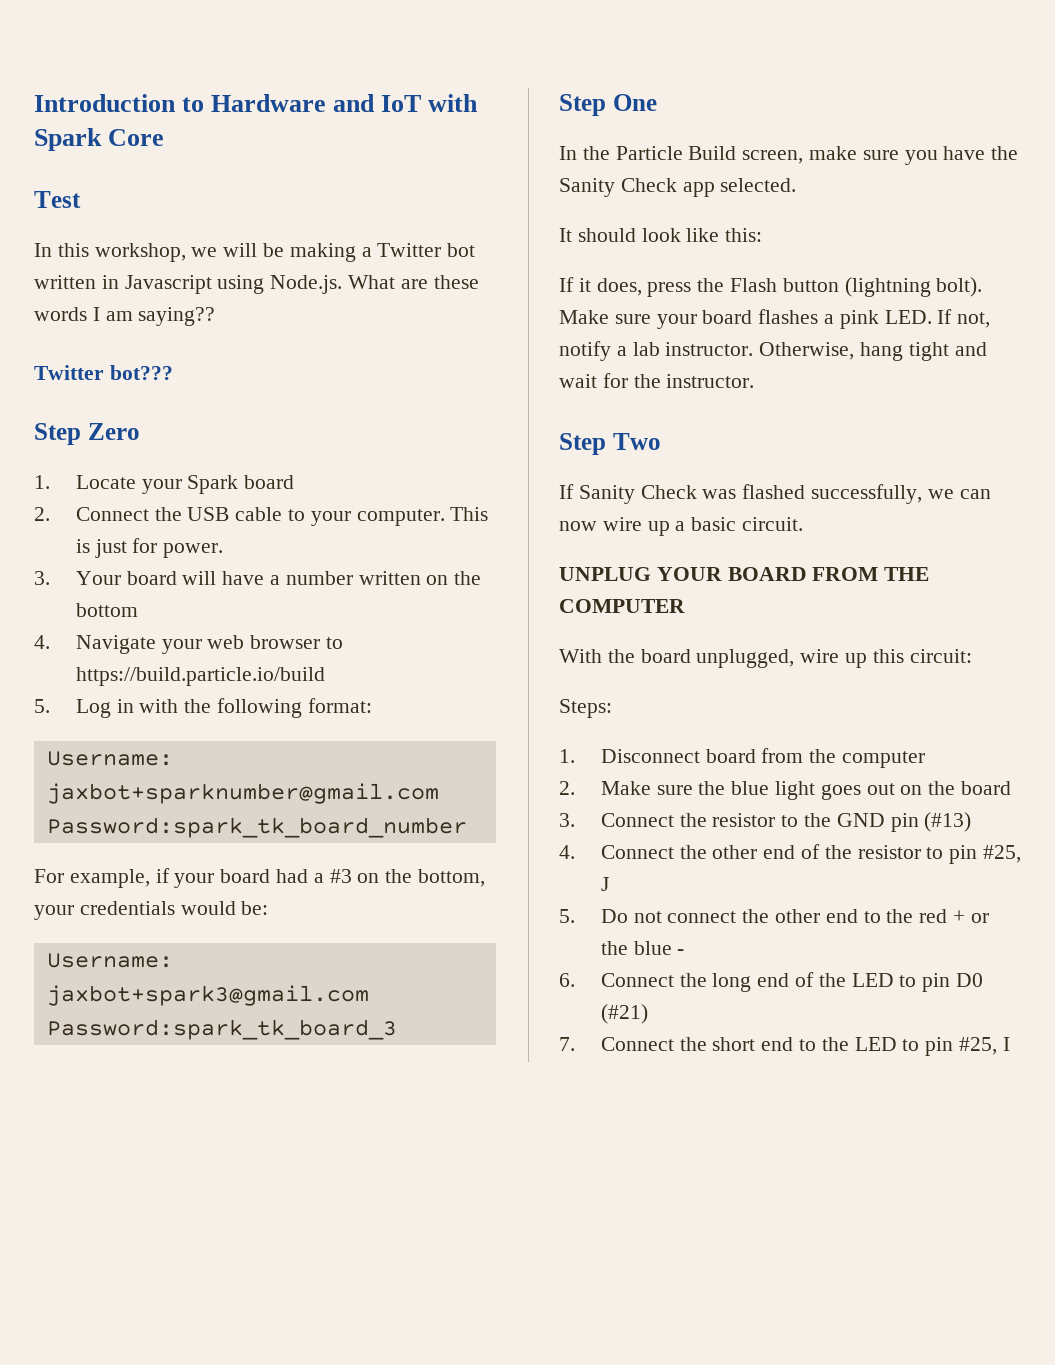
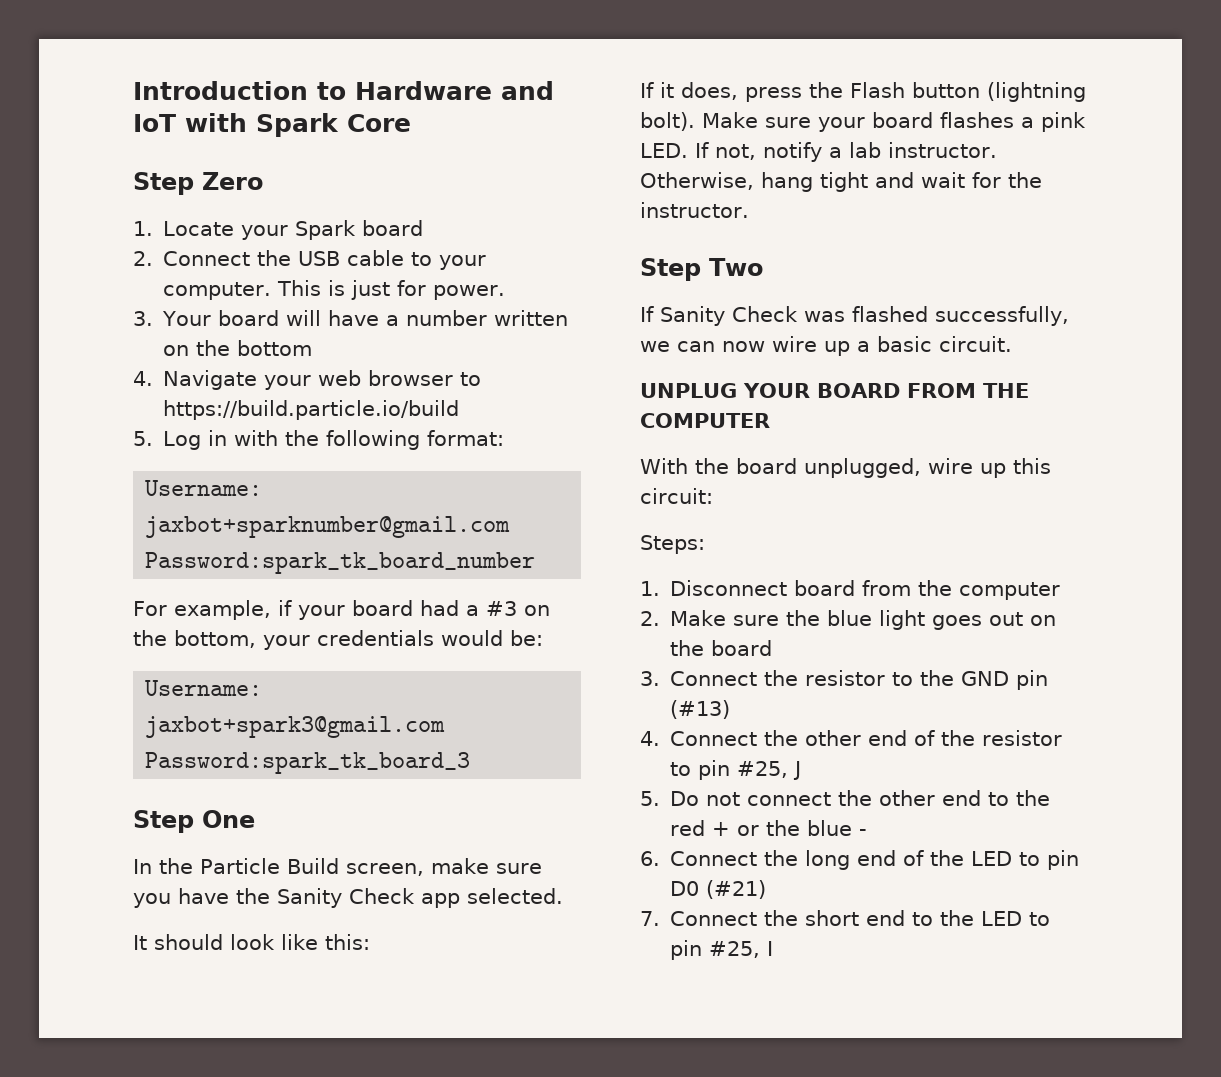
[34,191,81,208] [34,243,476,262] [34,275,479,294] [34,307,216,326] [34,365,173,380] // Test // In this workshop, we will be making a Twitter bot written in Javascript using Node.js. What are these words I am saying?? // Twitter bot??? -> (411, 123) none

